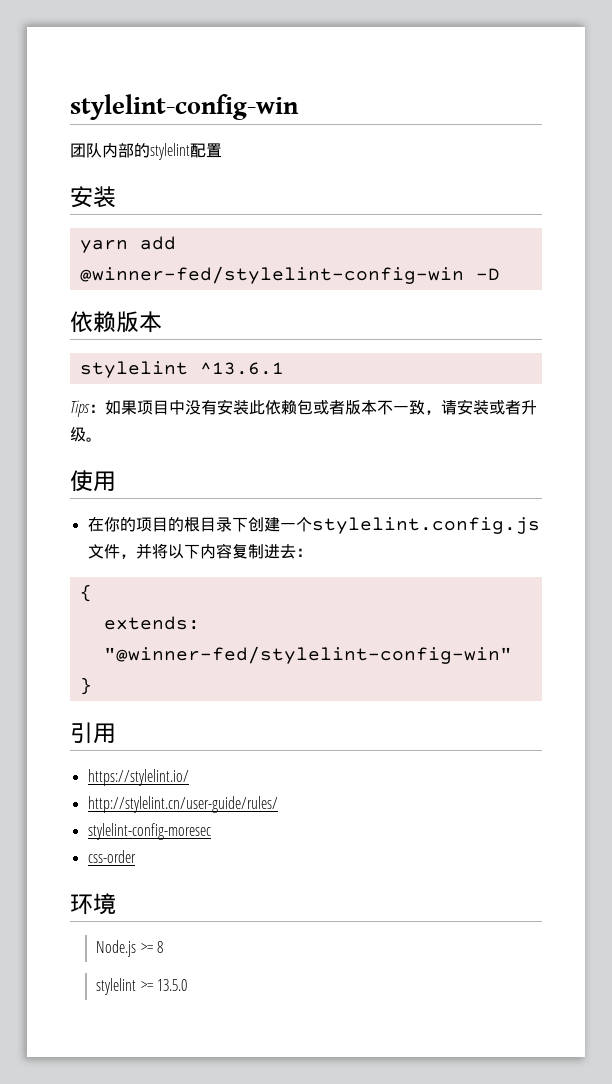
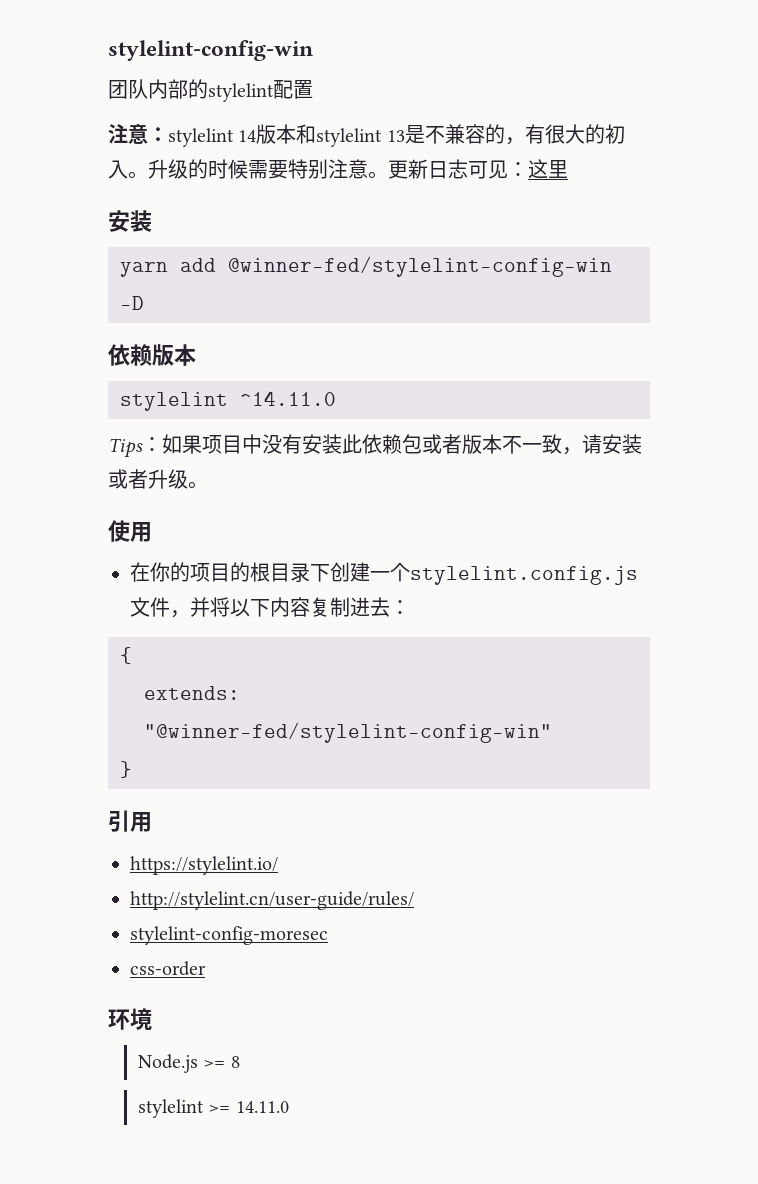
(222, 150) none -> [108,124,625,147] [108,159,568,179] // 注意：stylelint 14版本和stylelint 13是不兼容的，有很大的初入。升级的时候需要特别注意。更新日志可见：这里
[199,362,284,375] ^13.6.1 -> [240,391,336,406] ^14.11.0
[156,979,187,991] 13.5.0 -> [235,1101,289,1113] 14.11.0

